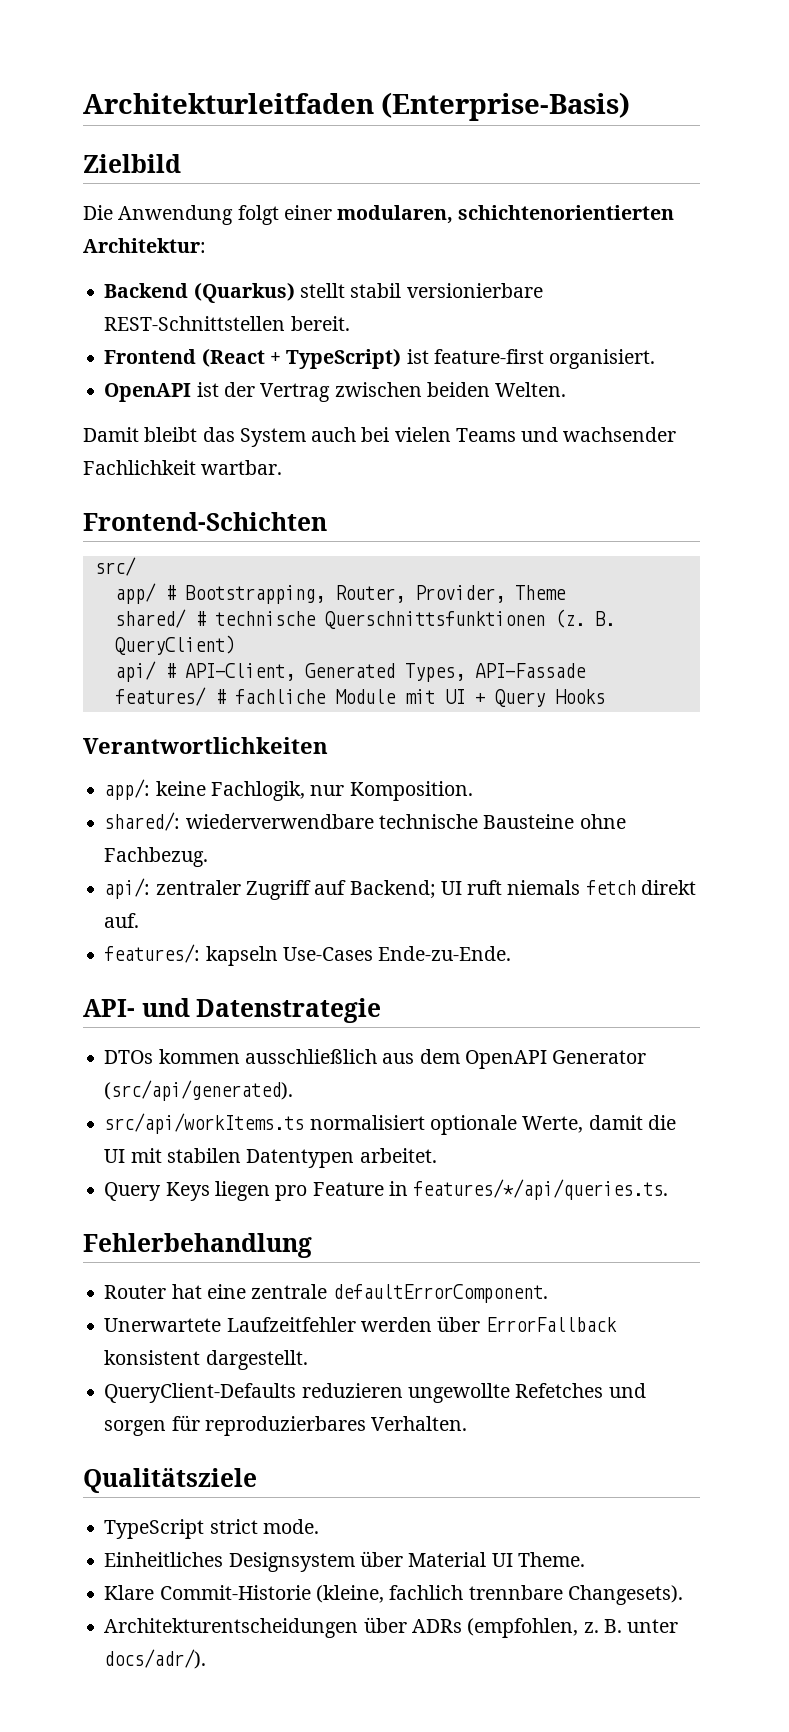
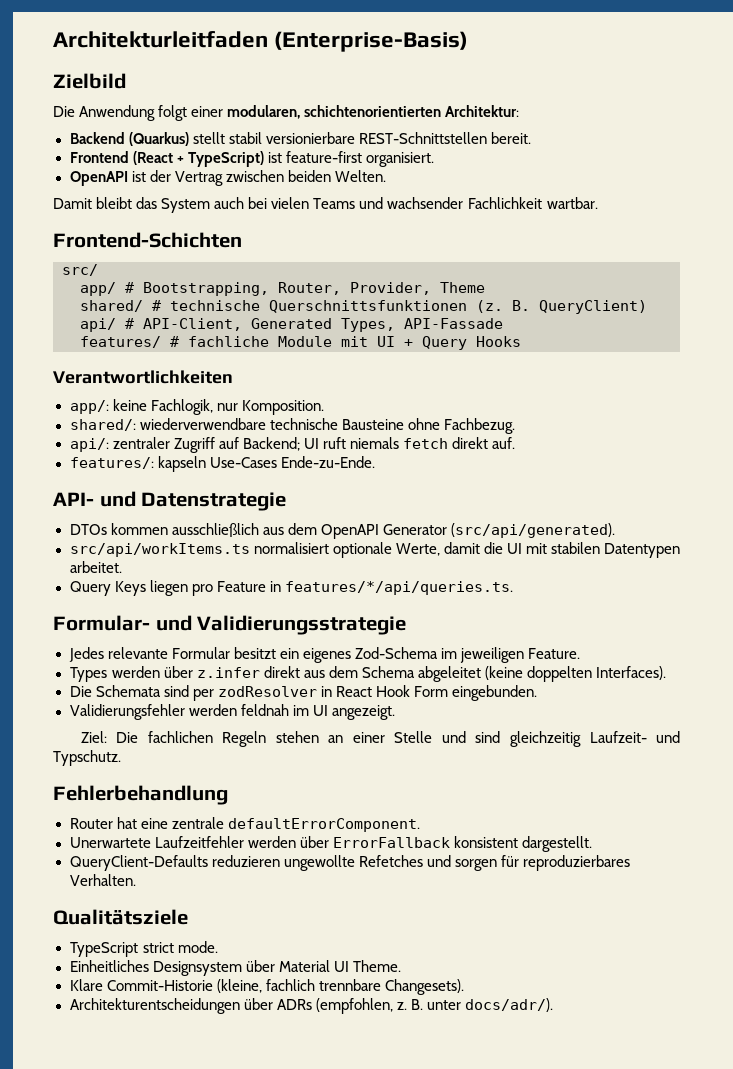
(669, 1189) none -> [53,615,407,635] [68,647,580,663] [69,666,667,682] [69,685,537,701] [69,704,395,720] [80,731,680,747] [53,750,121,766] // Formular- und Validierungsstrategie // Jedes relevante Formular besitzt ein eigenes Zod-Schema im jeweiligen Feature. // Types werden über z.infer direkt aus dem Schema abgeleitet (keine doppelten Interfaces). // Die Schemata sind per zodResolver in React Hook Form eingebunden. // Validierungsfehler werden feldnah im UI angezeigt. // Ziel: Die fachlichen Regeln stehen an einer Stelle und sind gleichzeitig Laufzeit- und Typschutz.

